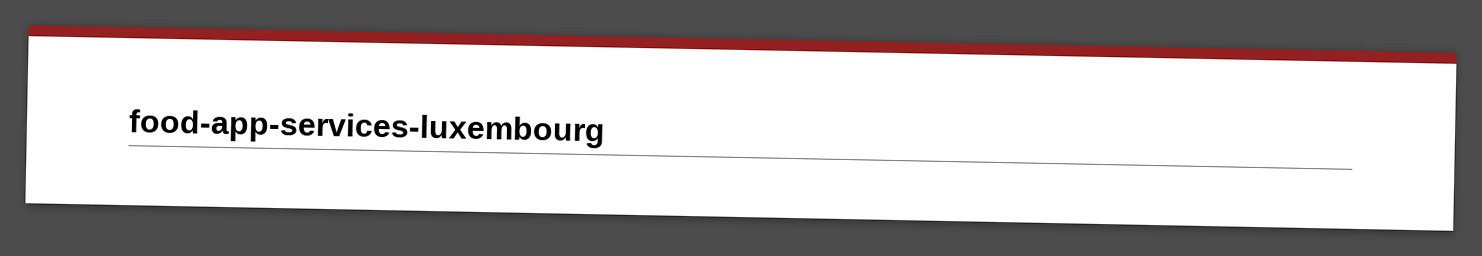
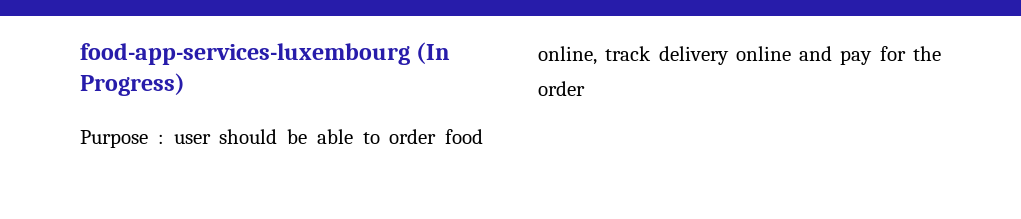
(606, 129) none -> [416,42,451,64] [80,73,185,96] [80,129,483,148] [538,46,941,65] [538,81,585,96] (In Progress) // Purpose : user should be able to order food online, track delivery online and pay for the order

